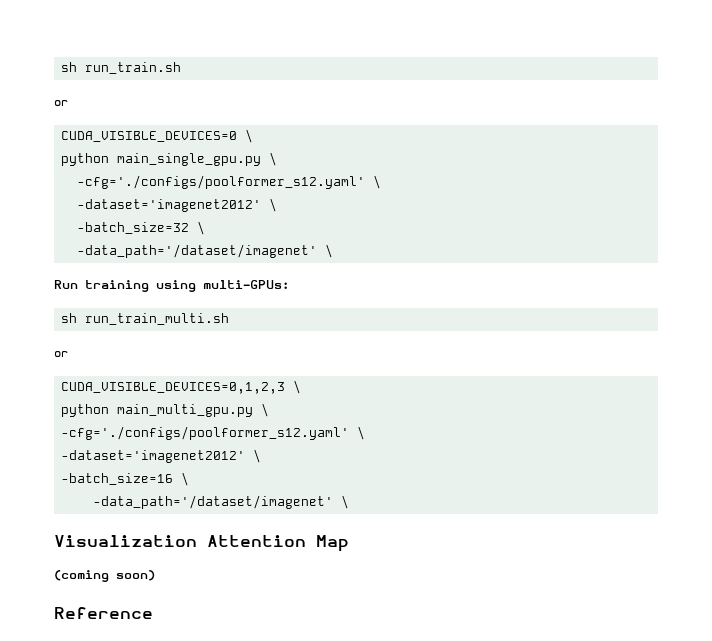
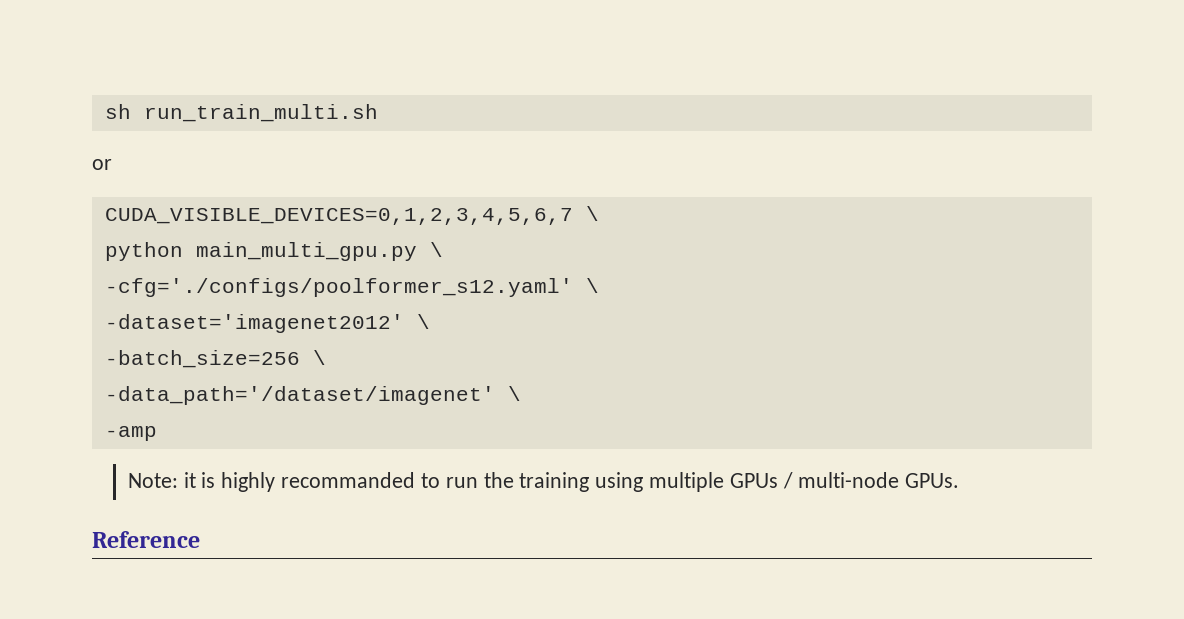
[61,62,182,74] [54,100,68,106] [61,129,254,143] [61,152,278,166] [77,175,382,189] [77,198,278,212] [77,221,206,235] [77,244,334,258] [54,280,289,292] [61,313,78,323] sh run_train.sh // or // CUDA_VISIBLE_DEVICES=0 \ // python main_single_gpu.py \ // -cfg='./configs/poolformer_s12.yaml' \ // -dataset='imagenet2012' \ // -batch_size=32 \ // -data_path='/dataset/imagenet' \ // Run training using multi-GPUs: // sh -> [104,104,131,119] sh
[61,382,286,394] CUDA_VISIBLE_DEVICES=0,1,2,3 -> [104,208,573,225] CUDA_VISIBLE_DEVICES=0,1,2,3,4,5,6,7
[61,472,190,486] [93,495,350,509] [54,535,349,552] [54,570,155,582] -batch_size=16 \ // -data_path='/dataset/imagenet' \ // Visualization Attention Map // (coming soon) -> [104,350,326,368] [104,386,521,405] [104,426,157,441] [127,472,960,492] -batch_size=256 \ // -data_path='/dataset/imagenet' \ // -amp // Note: it is highly recommanded to run the training using multiple GPUs / multi-node GPUs.

